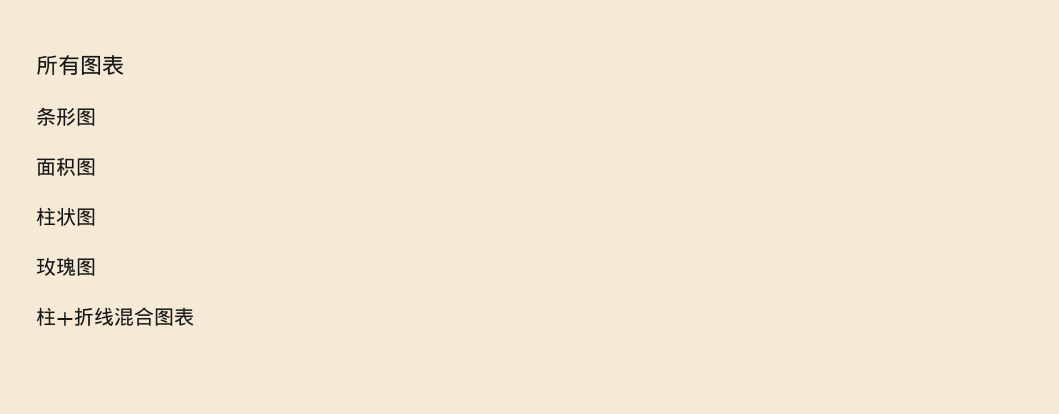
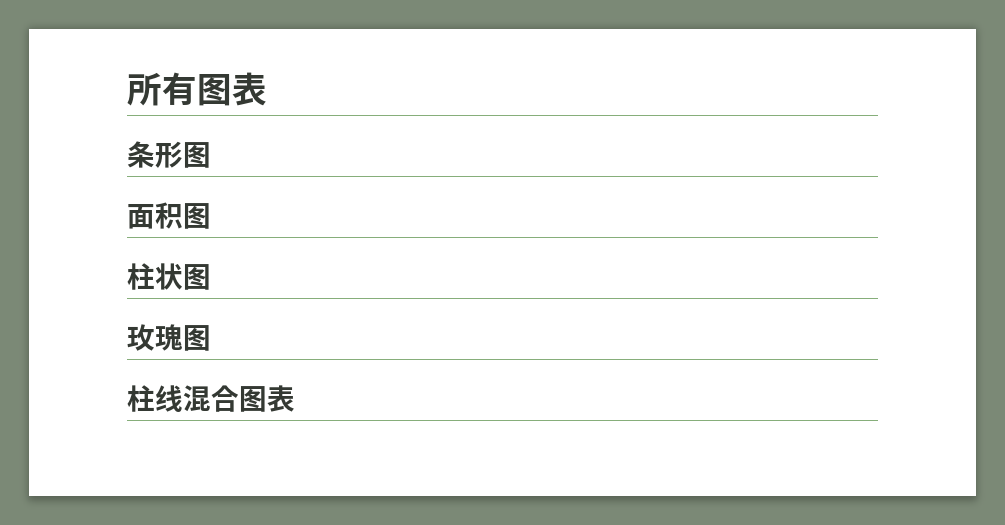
[56,307,94,326] +折 -> (155, 398) none

